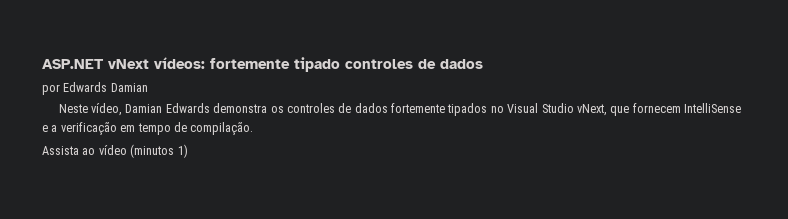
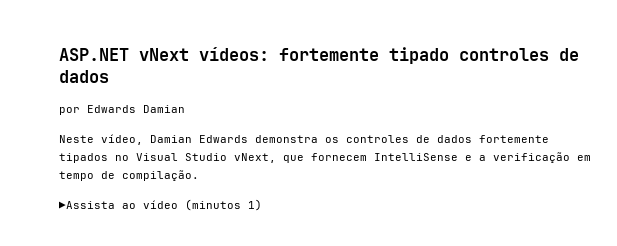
[42,146,79,155] Assista -> [59,201,115,209] ▶Assista

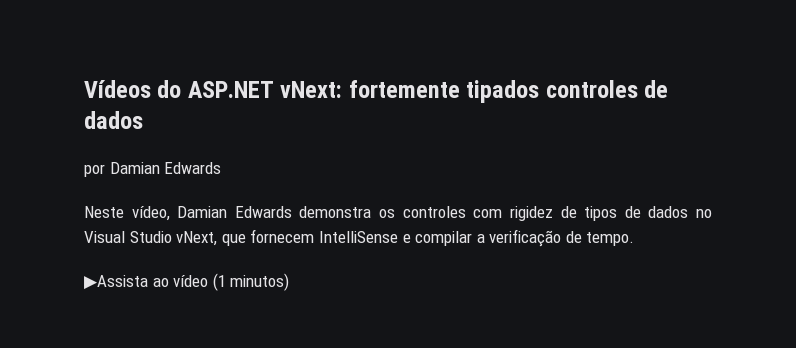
[59,47,449,64] ASP.NET vNext vídeos: fortemente tipado -> [84,80,540,103] Vídeos do ASP.NET vNext: fortemente tipados
[87,105,185,113] Edwards Damian -> [109,162,222,174] Damian Edwards
[416,135,549,143] [59,153,108,163] de dados fortemente tipados -> [473,206,689,221] com rigidez de tipos de dados
(472, 158) none -> [415,231,473,246] compilar
[577,155,591,161] [59,170,199,181] em tempo de compilação. -> [565,231,635,246] de tempo.
[185,199,262,211] (minutos 1) -> [212,273,290,291] (1 minutos)

